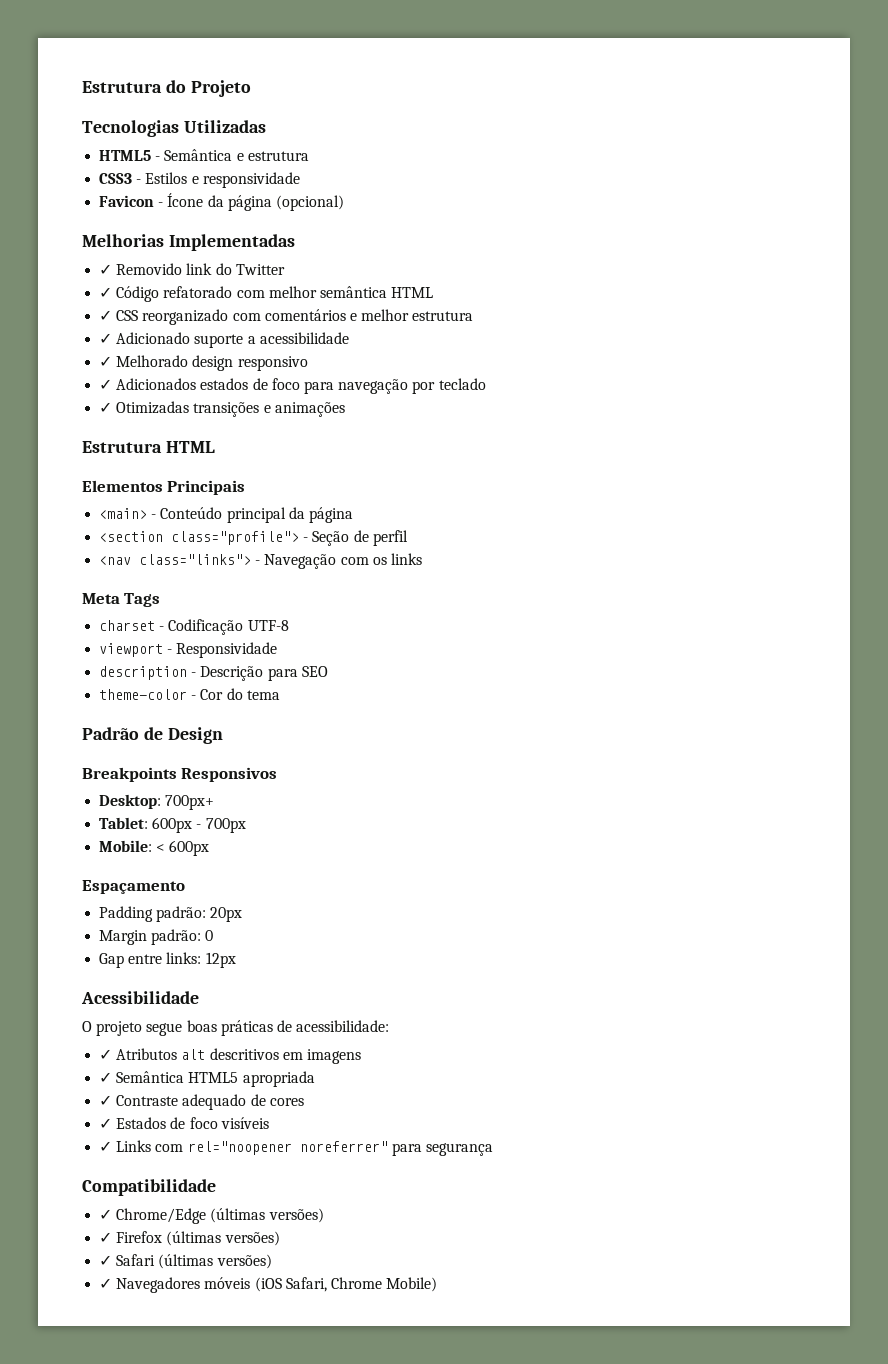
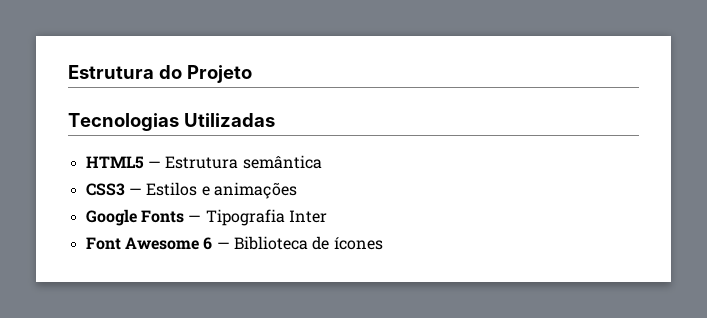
[155,149,309,161] - Semântica e estrutura -> [147,155,322,169] — Estrutura semântica
[136,179,142,184] - -> [128,188,142,195] —
[202,172,300,188] [99,193,344,211] [82,234,295,251] [99,263,285,275] [99,286,434,302] [99,309,474,325] [99,332,349,348] [99,355,308,371] [99,378,486,394] [99,401,345,417] [82,441,215,453] [82,480,246,495] [99,507,353,523] [99,530,408,546] [99,553,422,569] [82,593,161,607] [99,619,289,635] [99,642,278,658] [99,666,328,681] [99,688,280,700] [82,727,223,744] [82,767,278,782] [99,794,215,810] [99,817,246,833] [99,840,210,856] [82,880,185,894] [99,906,243,922] [99,929,214,945] [99,952,236,968] [81,991,199,1004] [82,1020,390,1036] [99,1048,361,1064] [99,1071,315,1087] [99,1094,304,1110] [99,1117,269,1129] [99,1140,493,1156] [82,1179,216,1196] [99,1208,324,1224] [99,1231,280,1246] [99,1254,272,1269] [99,1277,438,1293] responsividade // Favicon - Ícone da página (opcional) // Melhorias Implementadas // ✓ Removido link do Twitter // ✓ Código refatorado com melhor semântica HTML // ✓ CSS reorganizado com comentários e melhor estrutura // ✓ Adicionado suporte a acessibilidade // ✓ Melhorado design responsivo // ✓ Adicionados estados de foco para navegação por teclado // ✓ Otimizadas transições e animações // Estrutura HTML // Elementos Principais // <main> - Conteúdo principal da página // <section class="profile"> - Seção de perfil // <nav class="links"> - Navegação com os links // Meta Tags // charset - Codificação UTF-8 // viewport - Responsividade // description - Descrição para SEO // theme-color - Cor do tema // Padrão de Design // Breakpoints Responsivos // Desktop: 700px+ // Tablet: 600px - 700px // Mobile: < 600px // Espaçamento // Padding padrão: 20px // Margin padrão: 0 // Gap entre links: 12px // Acessibilidade // O projeto segue boas práticas de acessibilidade: // ✓ Atributos alt descritivos em imagens // ✓ Semântica HTML5 apropriada // ✓ Contraste adequado de cores // ✓ Estados de foco visíveis // ✓ Links com rel="noopener noreferrer" para segurança // Compatibilidade // ✓ Chrome/Edge (últimas versões) // ✓ Firefox (últimas versões) // ✓ Safari (últimas versões) // ✓ Navegadores móveis (iOS Safari, Chrome Mobile) -> [213,182,297,199] [85,209,327,226] [85,236,383,250] animações // Google Fonts — Tipografia Inter // Font Awesome 6 — Biblioteca de ícones

